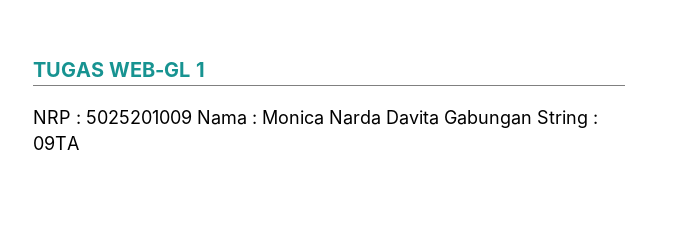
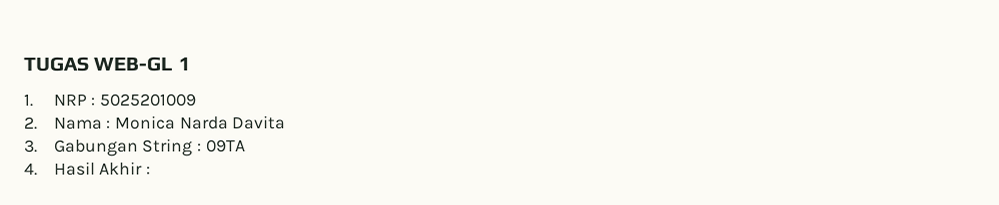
(205, 69) none -> [23,93,34,107] 1.
(192, 116) none -> [24,116,38,130] // 2.
(439, 117) none -> [24,139,38,153] // 3.
(79, 142) none -> [24,161,151,176] // 4. Hasil Akhir :

